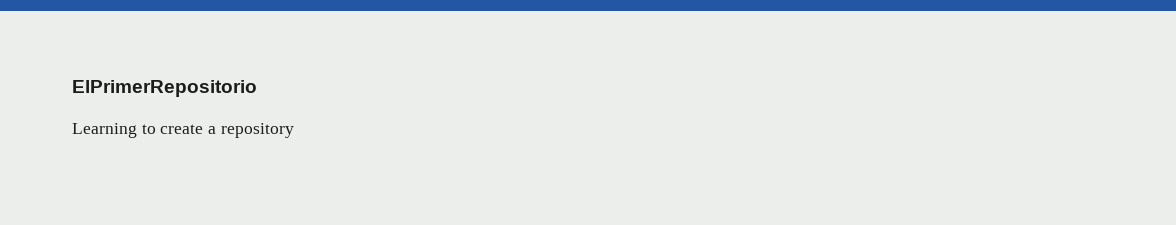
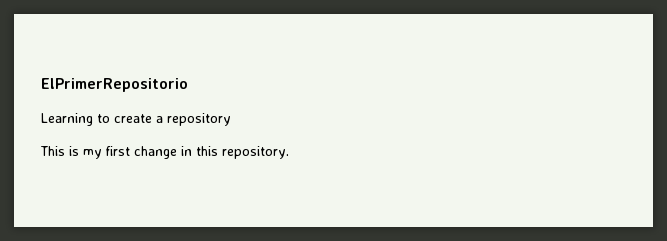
(294, 130) none -> [40,146,289,159] // This is my first change in this repository.

